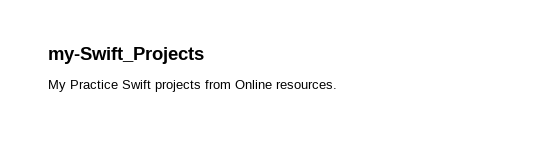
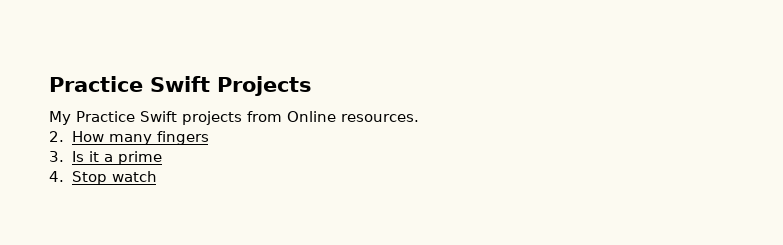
[48,47,204,64] my-Swift_Projects -> [49,76,312,96] Practice Swift Projects
(337, 85) none -> [49,131,209,145] [49,151,162,165] [49,171,157,185] // 2. How many fingers // 3. Is it a prime // 4. Stop watch

